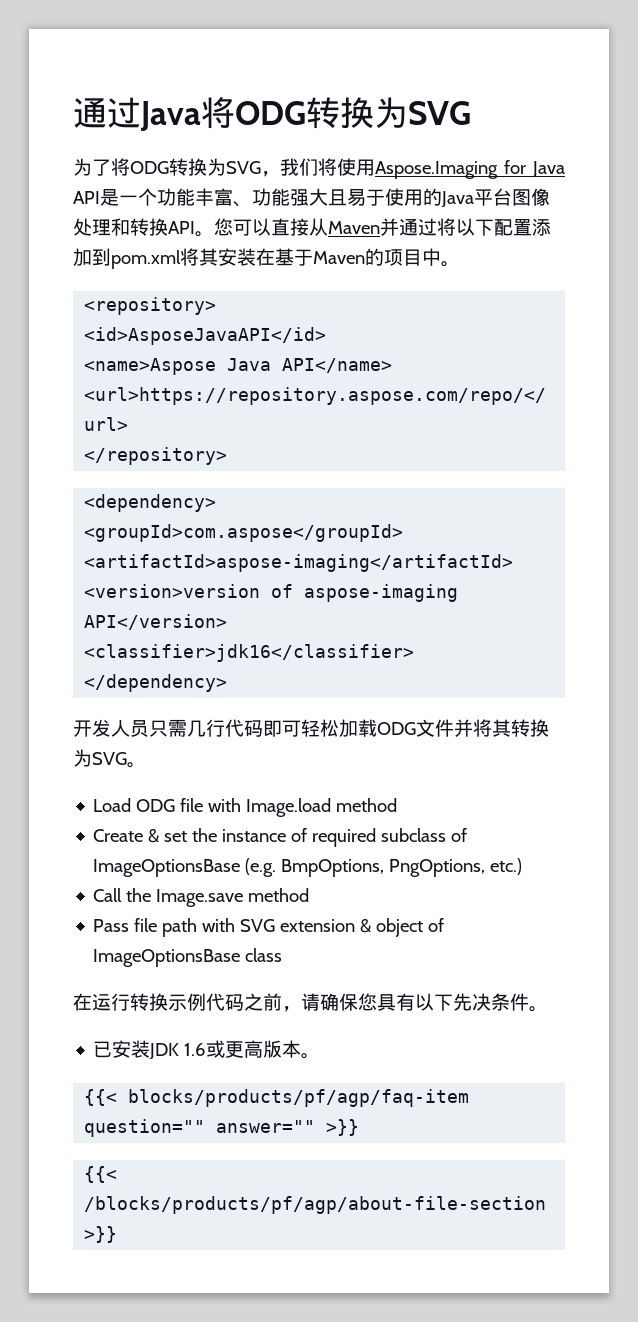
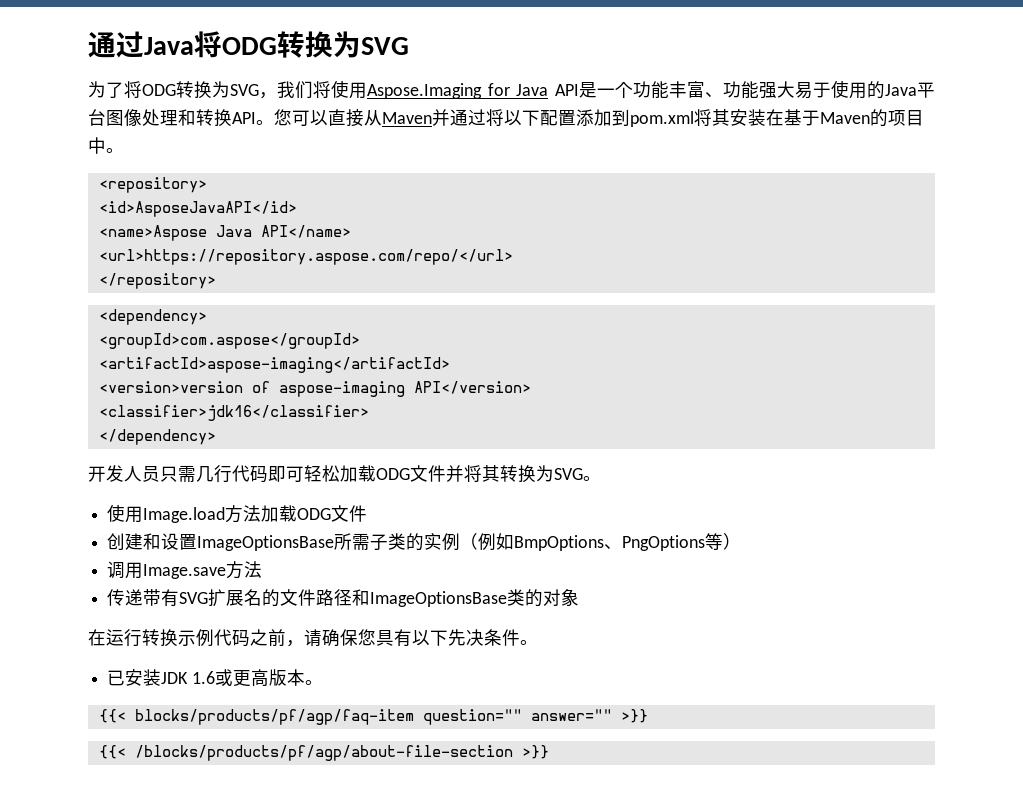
[328,189,347,206] 且 -> (795, 89) none
[93,798,398,817] [93,828,468,847] [93,858,523,877] [93,888,310,907] [93,918,445,937] [93,948,283,967] Load ODG file with Image.load method // Create & set the instance of required subclass of ImageOptionsBase (e.g. BmpOptions, PngOptions, etc.) // Call the Image.save method // Pass file path with SVG extension & object of ImageOptionsBase class -> [107,504,368,523] [107,533,742,551] [107,561,263,579] [107,589,580,607] 使用Image.load方法加载ODG文件 // 创建和设置ImageOptionsBase所需子类的实例（例如BmpOptions、PngOptions等） // 调用Image.save方法 // 传递带有SVG扩展名的文件路径和ImageOptionsBase类的对象

